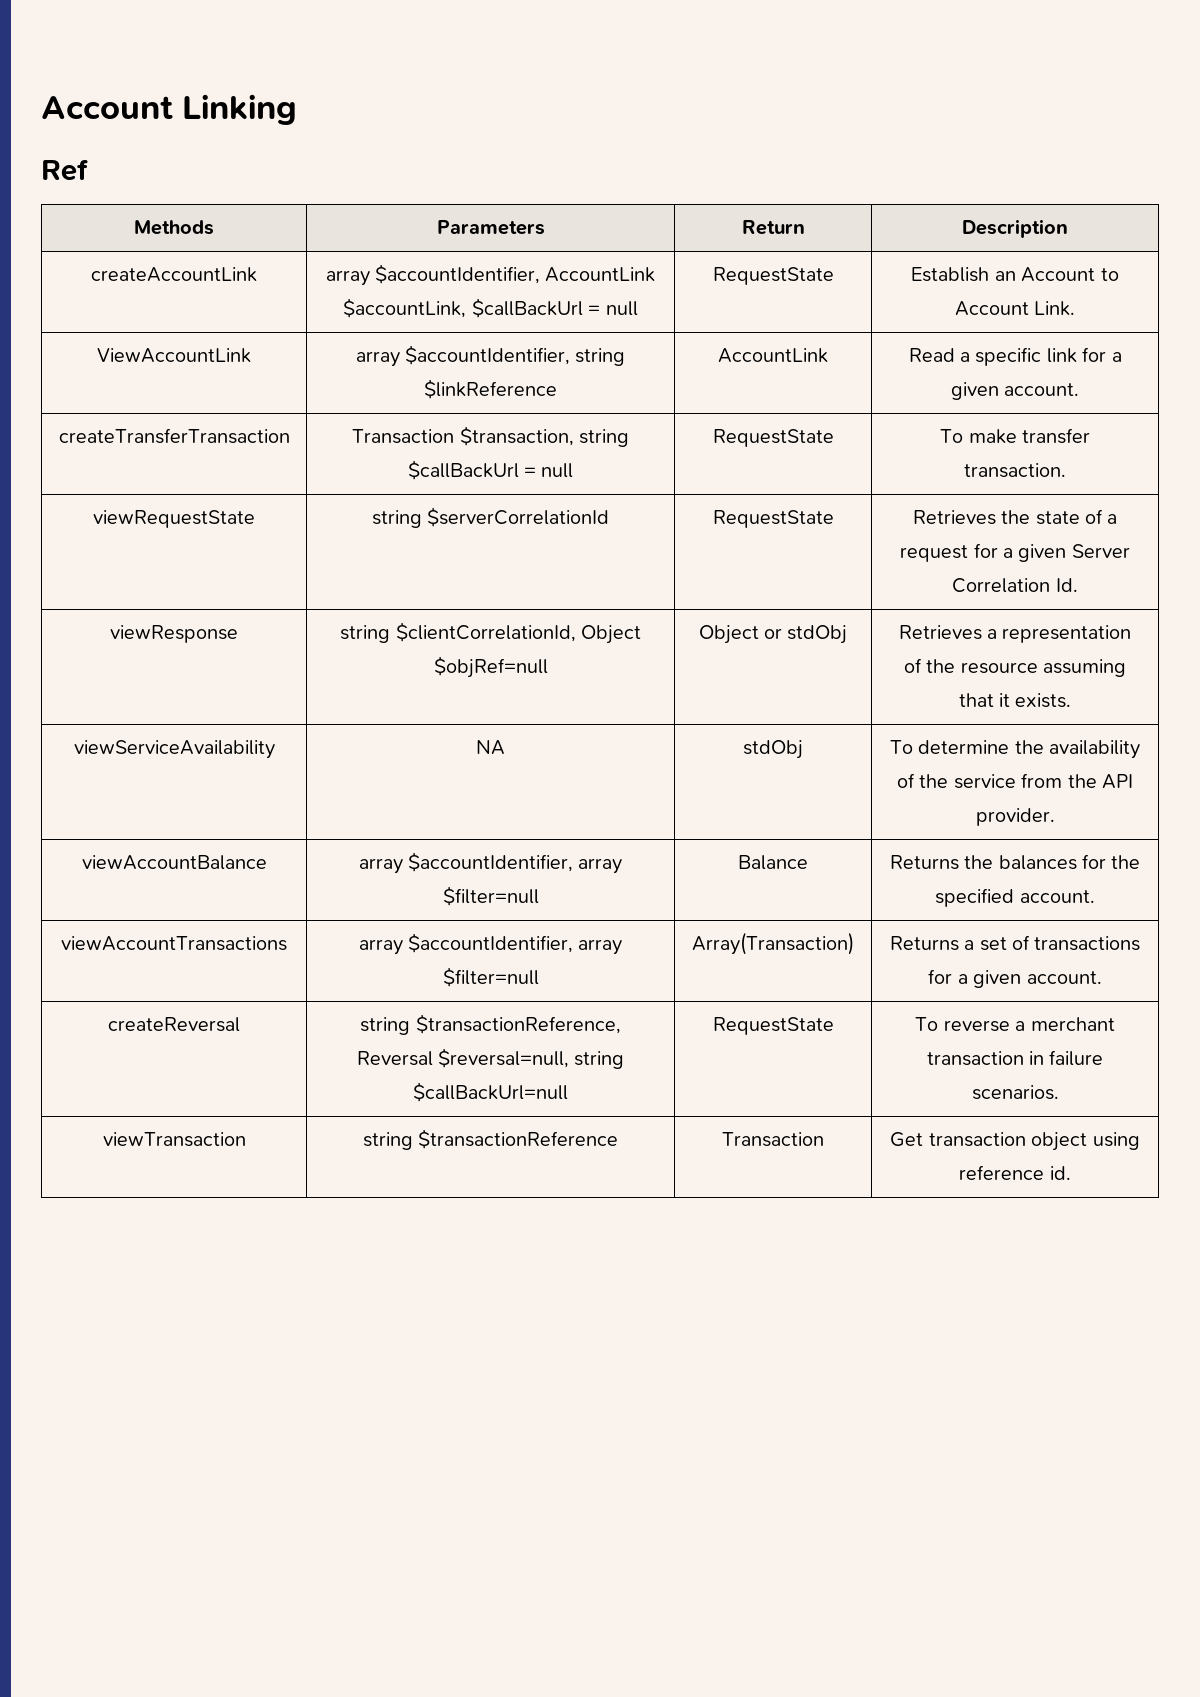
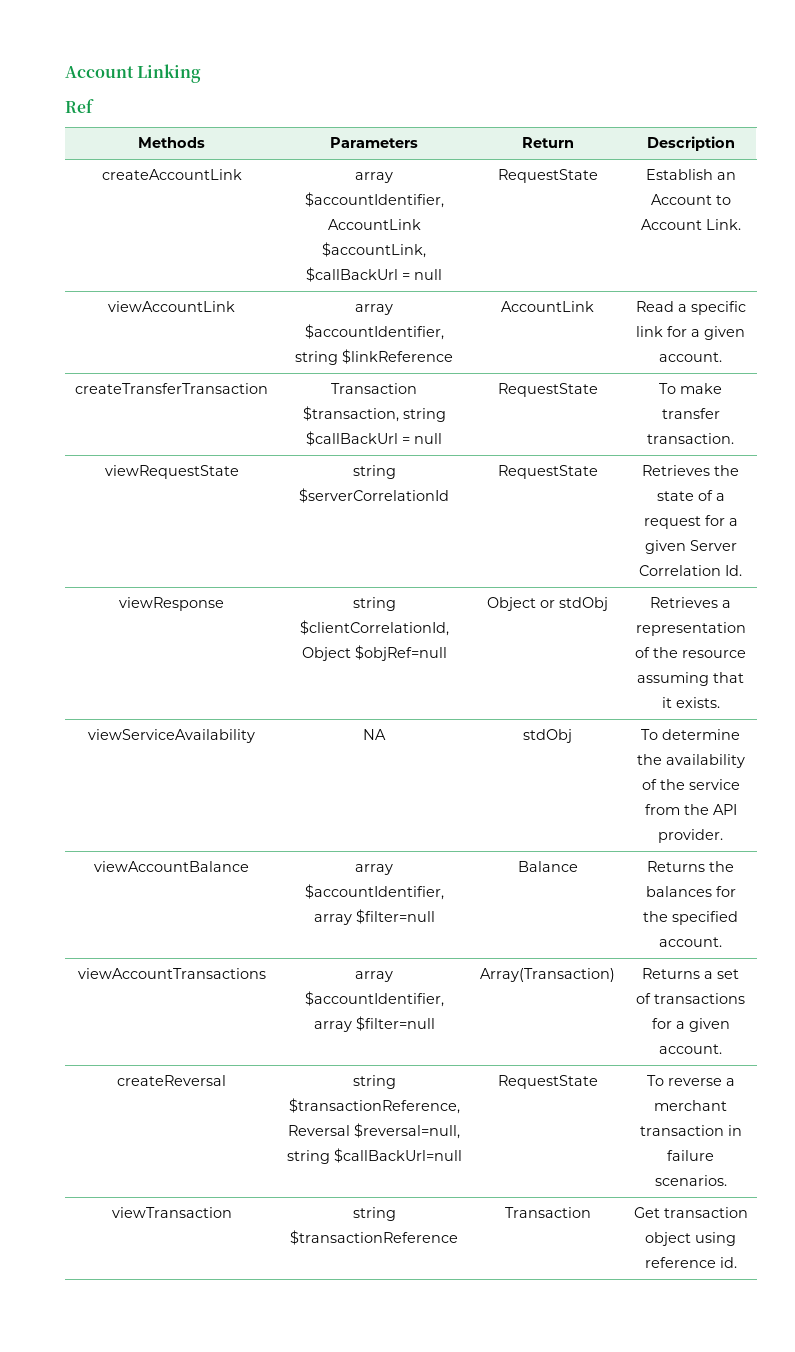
[97,348,251,363] ViewAccountLink -> [108,301,235,312] viewAccountLink

